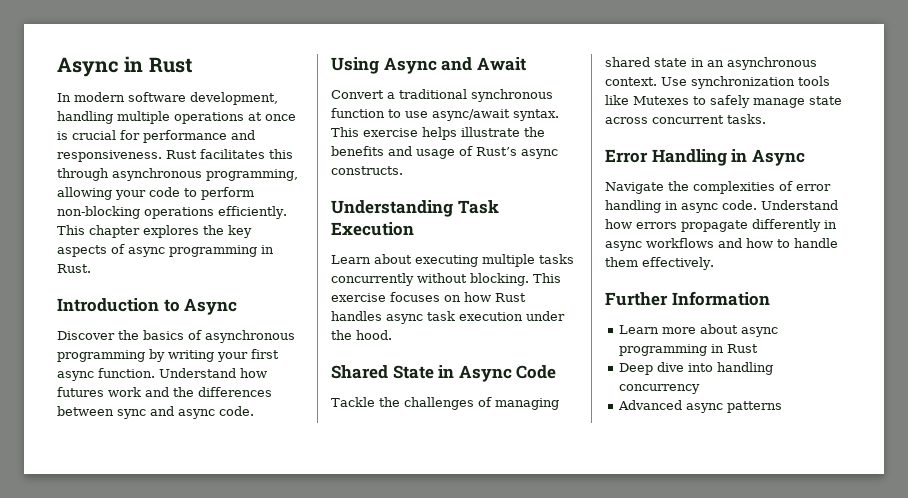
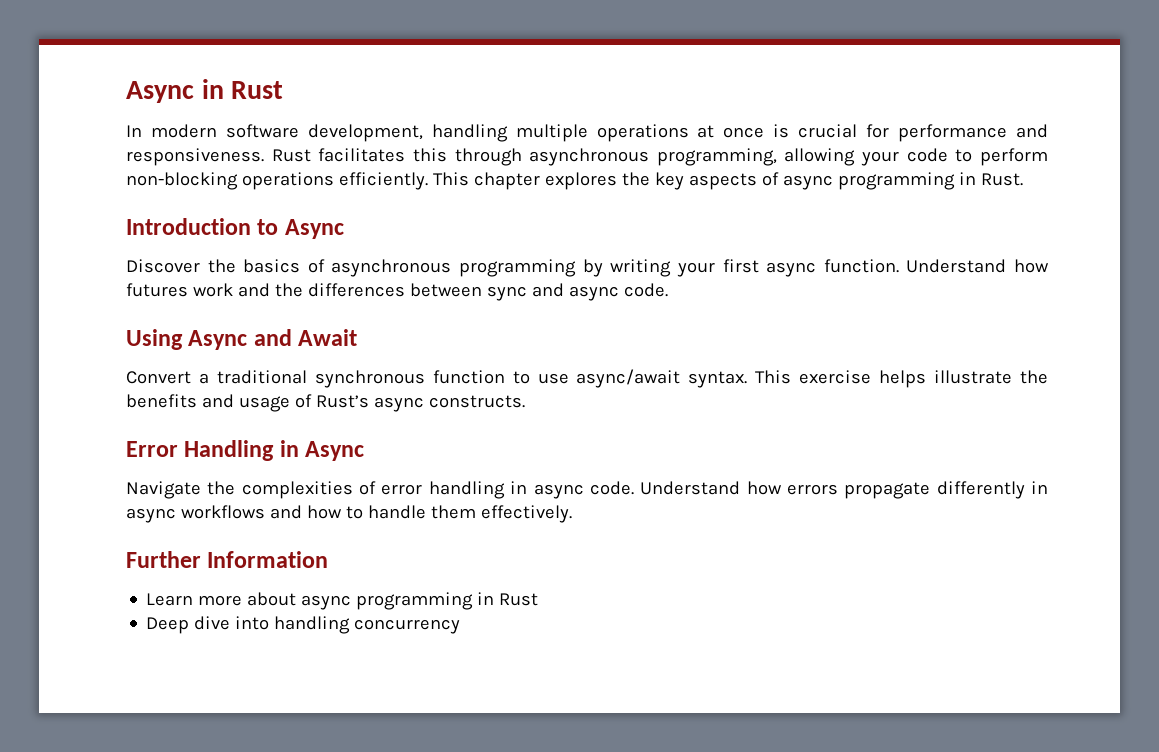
[331,200,499,217] [331,222,414,236] [331,254,574,267] [331,273,561,286] [331,292,526,302] [331,311,565,324] [331,330,392,340] [331,365,557,382] [331,397,559,410] [605,57,817,70] [605,76,830,89] [605,95,842,108] [605,114,766,124] // Understanding Task Execution // Learn about executing multiple tasks concurrently without blocking. This exercise focuses on how Rust handles async task execution under the hood. // Shared State in Async Code // Tackle the challenges of managing shared state in an asynchronous context. Use synchronization tools like Mutexes to safely manage state across concurrent tasks. -> (525, 401) none
[617,400,782,413] // Advanced async patterns -> (461, 626) none

